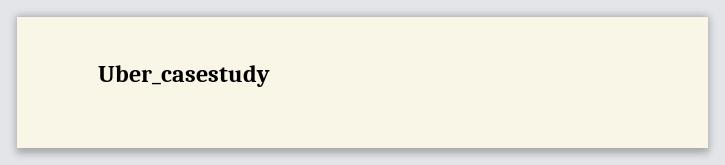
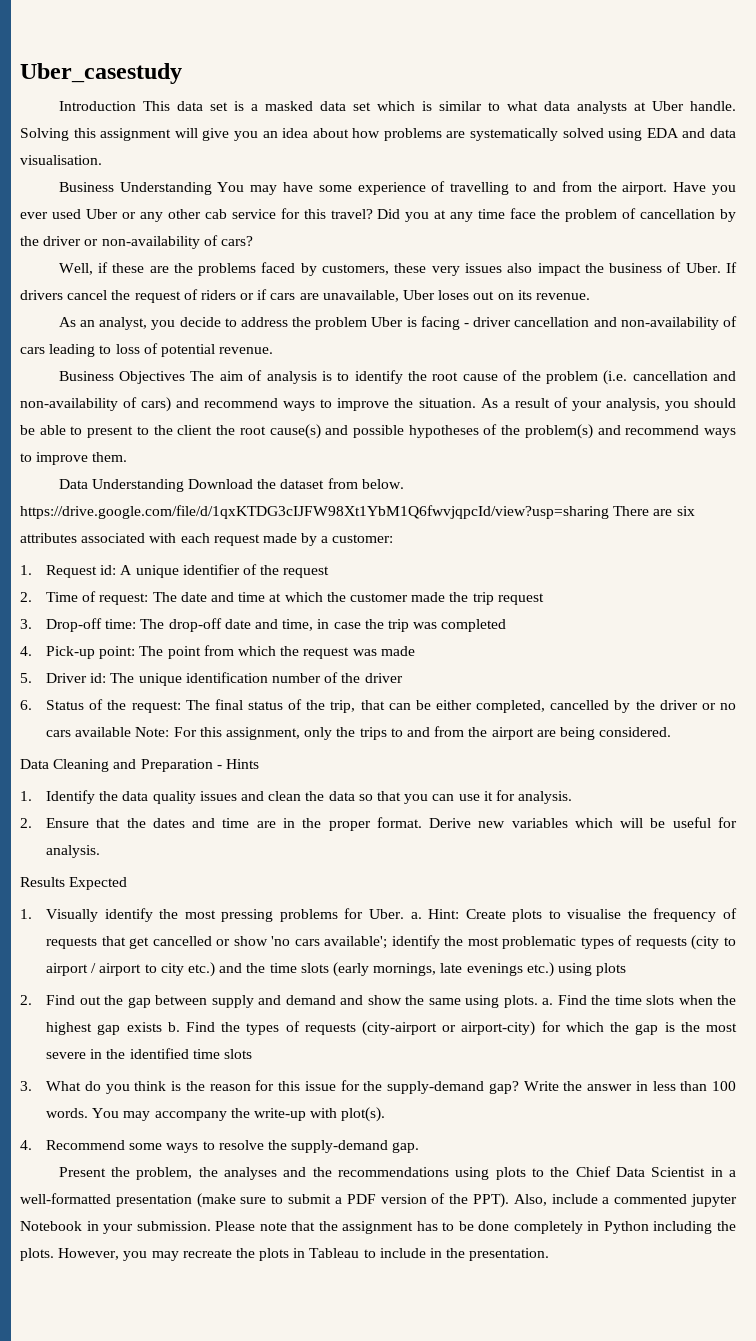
(270, 76) none -> [58,101,737,114] [20,128,737,141] [20,155,102,165] [58,181,736,195] [20,208,737,222] [20,235,253,249] [58,262,737,276] [20,289,590,303] [58,316,738,330] [20,343,274,357] [58,370,736,385] [20,397,736,412] [20,424,736,439] [20,452,128,465] [58,478,404,492] [20,505,695,519] [20,533,394,546] [20,564,330,578] [20,591,544,605] [20,618,507,632] [20,645,415,659] [20,672,403,686] [20,699,736,713] [46,726,672,740] [20,759,259,772] [20,790,573,804] [20,817,737,831] [46,845,101,858] [20,877,128,890] [20,908,738,922] [46,935,736,950] [46,962,627,977] [20,995,736,1008] [46,1021,737,1036] [46,1048,253,1059] [20,1080,736,1094] [46,1107,386,1122] [20,1140,420,1153] [58,1166,737,1180] [20,1193,737,1208] [20,1221,736,1234] [20,1248,550,1261] // Introduction This data set is a masked data set which is similar to what data analysts at Uber handle. Solving this assignment will give you an idea about how problems are systematically solved using EDA and data visualisation. // Business Understanding You may have some experience of travelling to and from the airport. Have you ever used Uber or any other cab service for this travel? Did you at any time face the problem of cancellation by the driver or non-availability of cars? // Well, if these are the problems faced by customers, these very issues also impact the business of Uber. If drivers cancel the request of riders or if cars are unavailable, Uber loses out on its revenue. // As an analyst, you decide to address the problem Uber is facing - driver cancellation and non-availability of cars leading to loss of potential revenue. // Business Objectives The aim of analysis is to identify the root cause of the problem (i.e. cancellation and non-availability of cars) and recommend ways to improve the situation. As a result of your analysis, you should be able to present to the client the root cause(s) and possible hypotheses of the problem(s) and recommend ways to improve them. // Data Understanding Download the dataset from below. https://drive.google.com/file/d/1qxKTDG3cIJFW98Xt1YbM1Q6fwvjqpcId/view?usp=sharing There are six attributes associated with each request made by a customer: // 1. Request id: A unique identifier of the request // 2. Time of request: The date and time at which the customer made the trip request // 3. Drop-off time: The drop-off date and time, in case the trip was completed // 4. Pick-up point: The point from which the request was made // 5. Driver id: The unique identification number of the driver // 6. Status of the request: The final status of the trip, that can be either completed, cancelled by the driver or no cars available Note: For this assignment, only the trips to and from the airport are being considered. // Data Cleaning and Preparation - Hints // 1. Identify the data quality issues and clean the data so that you can use it for analysis. // 2. Ensure that the dates and time are in the proper format. Derive new variables which will be useful for analysis. // Results Expected // 1. Visually identify the most pressing problems for Uber. a. Hint: Create plots to visualise the frequency of requests that get cancelled or show 'no cars available'; identify the most problematic types of requests (city to airport / airport to city etc.) and the time slots (early mornings, late evenings etc.) using plots // 2. Find out the gap between supply and demand and show the same using plots. a. Find the time slots when the highest gap exists b. Find the types of requests (city-airport or airport-city) for which the gap is the most severe in the identified time slots // 3. What do you think is the reason for this issue for the supply-demand gap? Write the answer in less than 100 words. You may accompany the write-up with plot(s). // 4. Recommend some ways to resolve the supply-demand gap. // Present the problem, the analyses and the recommendations using plots to the Chief Data Scientist in a well-formatted presentation (make sure to submit a PDF version of the PPT). Also, include a commented jupyter Notebook in your submission. Please note that the assignment has to be done completely in Python including the plots. However, you may recreate the plots in Tableau to include in the presentation.

